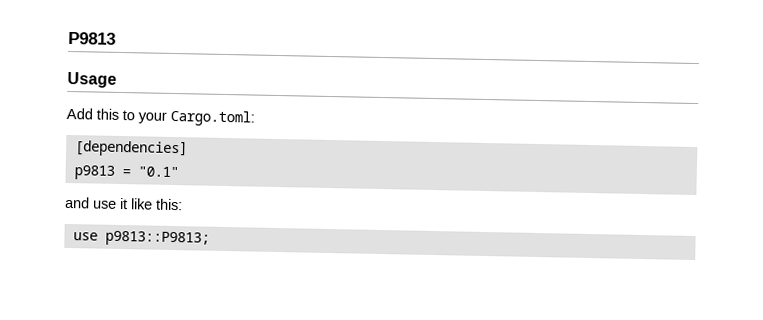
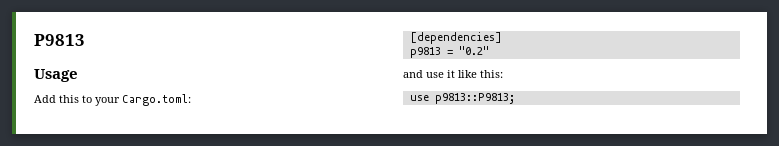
[137,166,179,178] "0.1" -> [458,46,489,55] "0.2"

